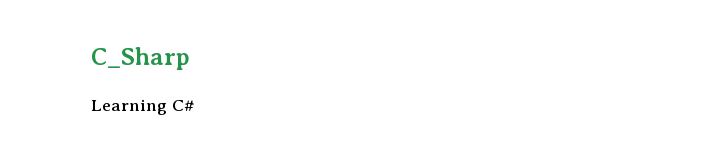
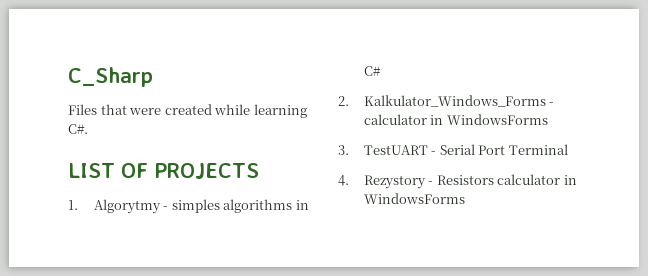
[91,99,195,115] Learning C# -> [68,104,307,118] [68,124,88,134] [68,163,259,179] [68,199,309,214] [363,66,381,76] [338,95,555,107] [363,114,548,125] [338,144,568,155] [338,174,577,189] [363,193,465,204] Files that were created while learning C#. // LIST OF PROJECTS // 1. Algorytmy - simples algorithms in C# // 2. Kalkulator_Windows_Forms - calculator in WindowsForms // 3. TestUART - Serial Port Terminal // 4. Rezystory - Resistors calculator in WindowsForms

